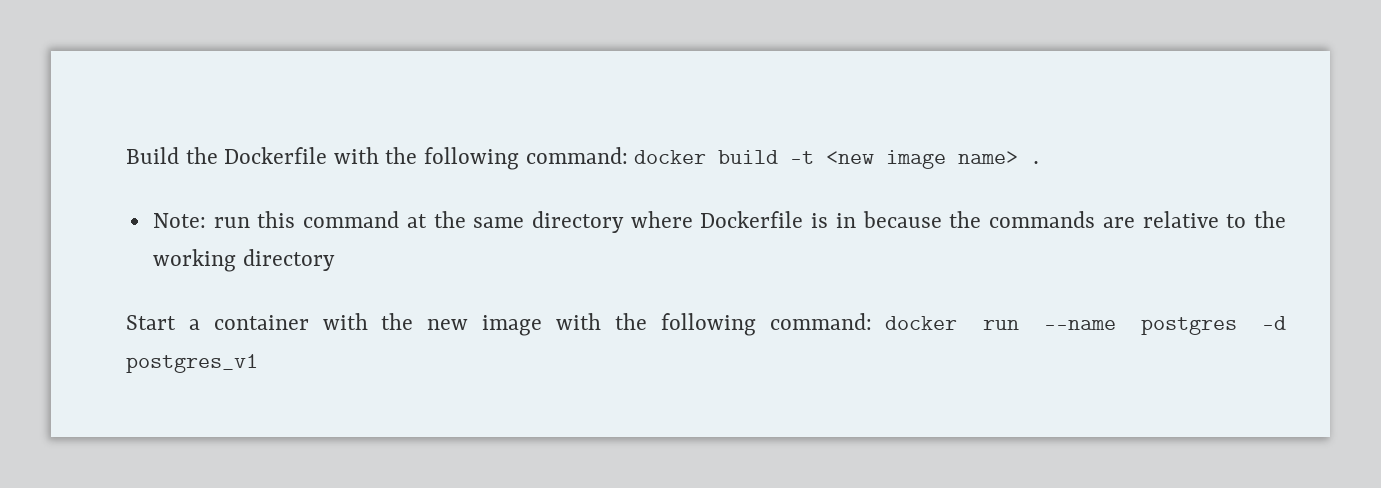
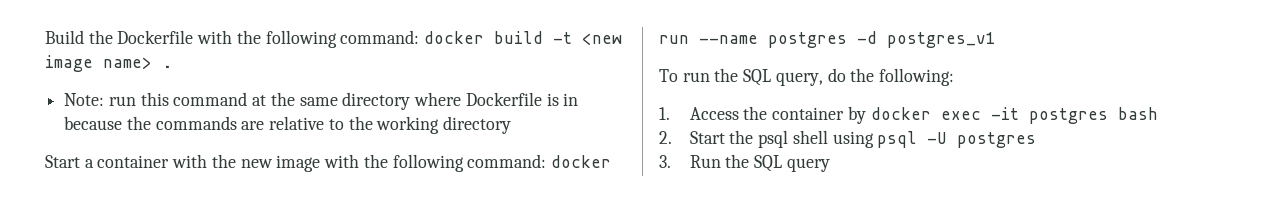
(258, 363) none -> [659,68,955,86] [659,106,1158,124] [659,130,1037,148] [659,154,830,172] // To run the SQL query, do the following: // 1. Access the container by docker exec -it postgres bash // 2. Start the psql shell using psql -U postgres // 3. Run the SQL query

